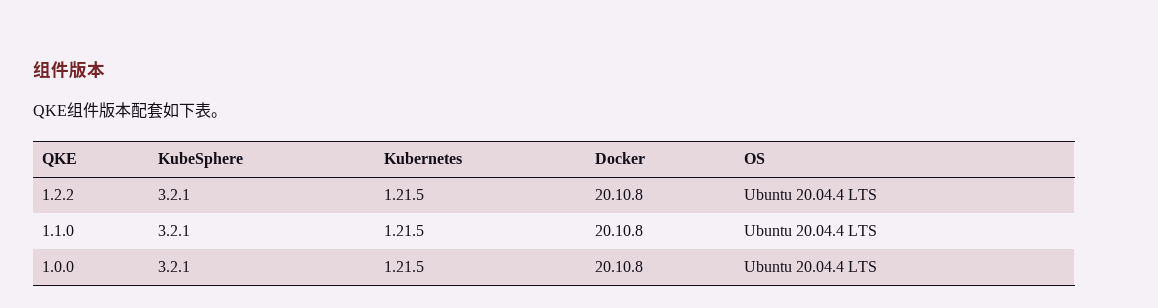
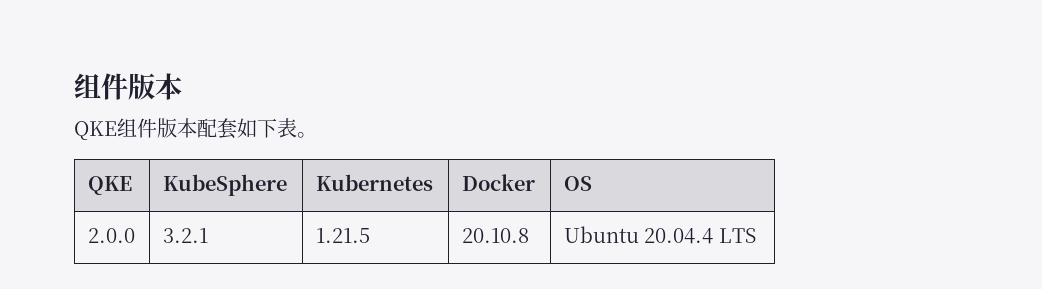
[41,189,74,200] [157,189,190,200] [383,189,424,200] [594,189,643,200] [743,189,878,200] [41,225,74,236] [157,225,190,236] [383,225,424,236] [594,225,643,236] [743,225,878,236] [41,261,74,272] [157,261,190,272] [383,261,424,272] [594,261,643,272] [743,261,878,272] 1.2.2 | 3.2.1 | 1.21.5 | 20.10.8 | Ubuntu 20.04.4 LTS // 1.1.0 | 3.2.1 | 1.21.5 | 20.10.8 | Ubuntu 20.04.4 LTS // 1.0.0 | 3.2.1 | 1.21.5 | 20.10.8 | Ubuntu 20.04.4 LTS -> [87,228,135,243] [162,228,208,243] [315,228,370,243] [461,228,529,243] [563,226,756,244] 2.0.0 | 3.2.1 | 1.21.5 | 20.10.8 | Ubuntu 20.04.4 LTS

